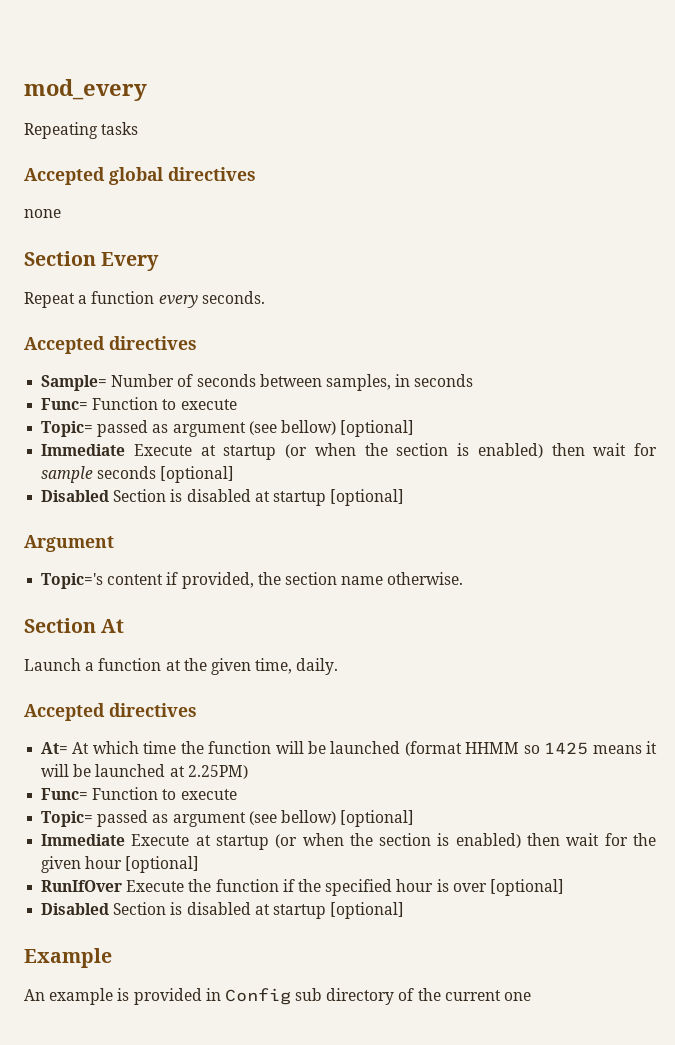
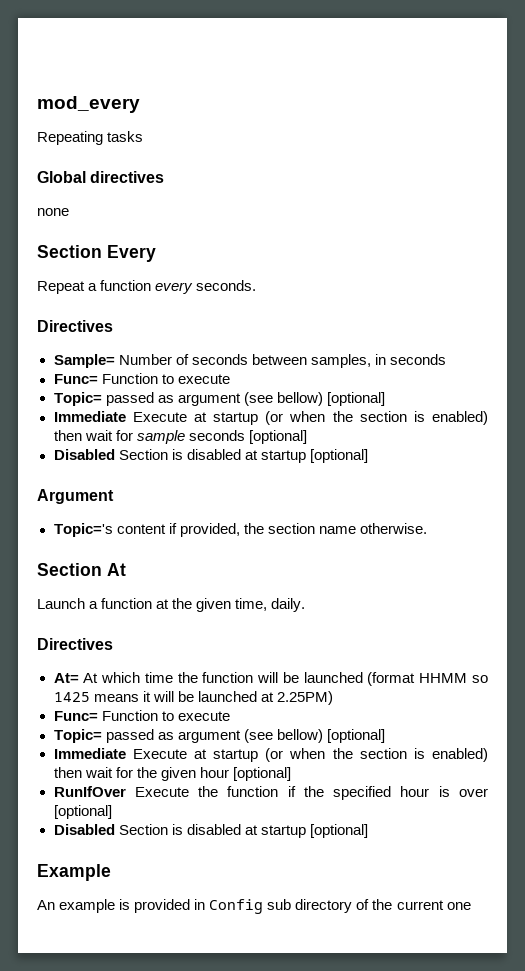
[24,167,163,185] Accepted global -> [37,171,86,183] Global
[24,336,197,354] Accepted directives -> [37,320,113,332] Directives
[24,703,197,721] Accepted directives -> [37,638,113,650] Directives

